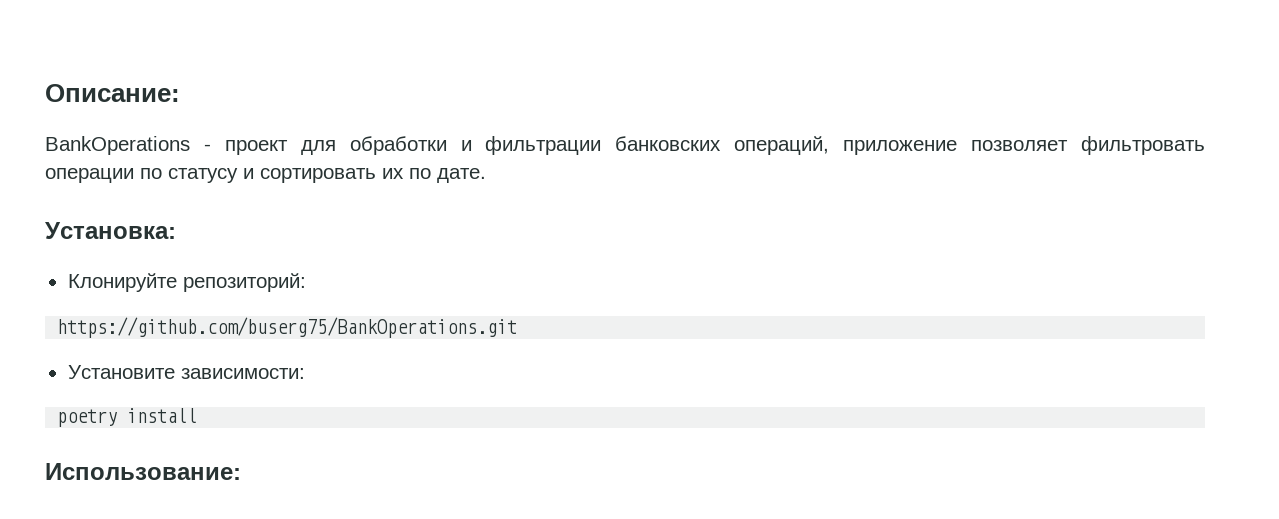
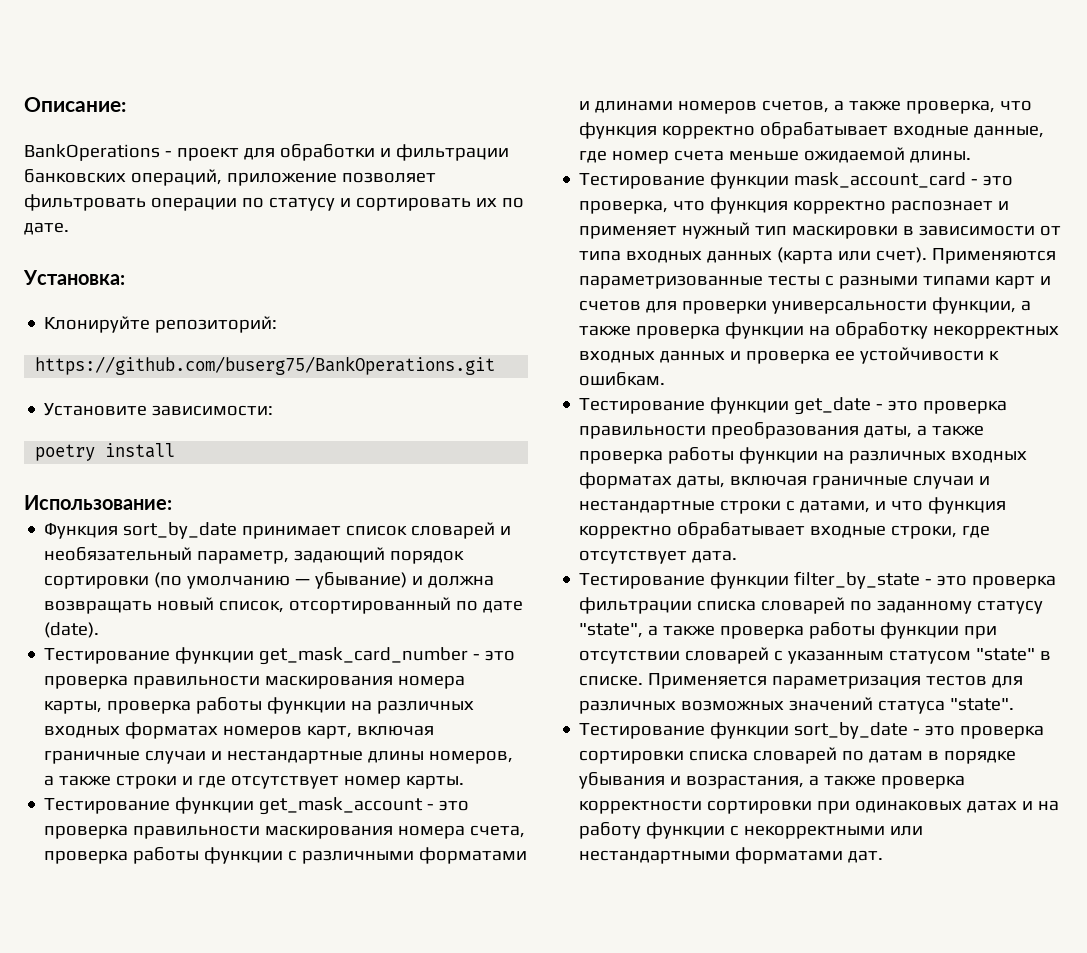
(241, 471) none -> [44,522,512,539] [44,547,465,564] [44,572,495,589] [44,597,524,614] [44,622,100,638] [44,647,516,665] [44,675,466,689] [44,697,475,714] [44,722,435,739] [44,750,514,764] [44,775,465,789] [44,797,470,815] [44,825,526,839] [44,847,528,864] [579,100,1033,114] [579,122,1045,139] [579,147,972,164] [579,172,1014,189] [579,197,1010,214] [579,222,1062,239] [579,247,1057,264] [579,275,1052,289] [579,297,1032,314] [579,322,1060,339] [579,347,1000,364] [579,372,666,386] [579,397,1008,415] [579,422,985,439] [579,447,1028,464] [579,472,991,489] [579,497,1007,514] [579,522,991,539] [579,550,738,564] [579,571,1057,589] [579,597,1044,614] [579,622,998,639] [579,647,1052,664] [579,673,1024,689] [579,697,1015,714] [579,722,1045,739] [579,747,1017,764] [579,772,966,789] [579,800,1060,814] [579,822,924,839] [579,847,884,864] // Функция sort_by_date принимает список словарей и необязательный параметр, задающий порядок сортировки (по умолчанию — убывание) и должна возвращать новый список, отсортированный по дате (date). // Тестирование функции get_mask_card_number - это проверка правильности маскирования номера карты, проверка работы функции на различных входных форматах номеров карт, включая граничные случаи и нестандартные длины номеров, а также строки и где отсутствует номер карты. // Тестирование функции get_mask_account - это проверка правильности маскирования номера счета, проверка работы функции с различными форматами и длинами номеров счетов, а также проверка, что функция корректно обрабатывает входные данные, где номер счета меньше ожидаемой длины. // Тестирование функции mask_account_card - это проверка, что функция корректно распознает и применяет нужный тип маскировки в зависимости от типа входных данных (карта или счет). Применяются параметризованные тесты с разными типами карт и счетов для проверки универсальности функции, а также проверка функции на обработку некорректных входных данных и проверка ее устойчивости к ошибкам. // Тестирование функции get_date - это проверка правильности преобразования даты, а также проверка работы функции на различных входных форматах даты, включая граничные случаи и нестандартные строки с датами, и что функция корректно обрабатывает входные строки, где отсутствует дата. // Тестирование функции filter_by_state - это проверка фильтрации списка словарей по заданному статусу "state", а также проверка работы функции при отсутствии словарей с указанным статусом "state" в списке. Применяется параметризация тестов для различных возможных значений статуса "state". // Тестирование функции sort_by_date - это проверка сортировки списка словарей по датам в порядке убывания и возрастания, а также проверка корректности сортировки при одинаковых датах и на работу функции с некорректными или нестандартными форматами дат.

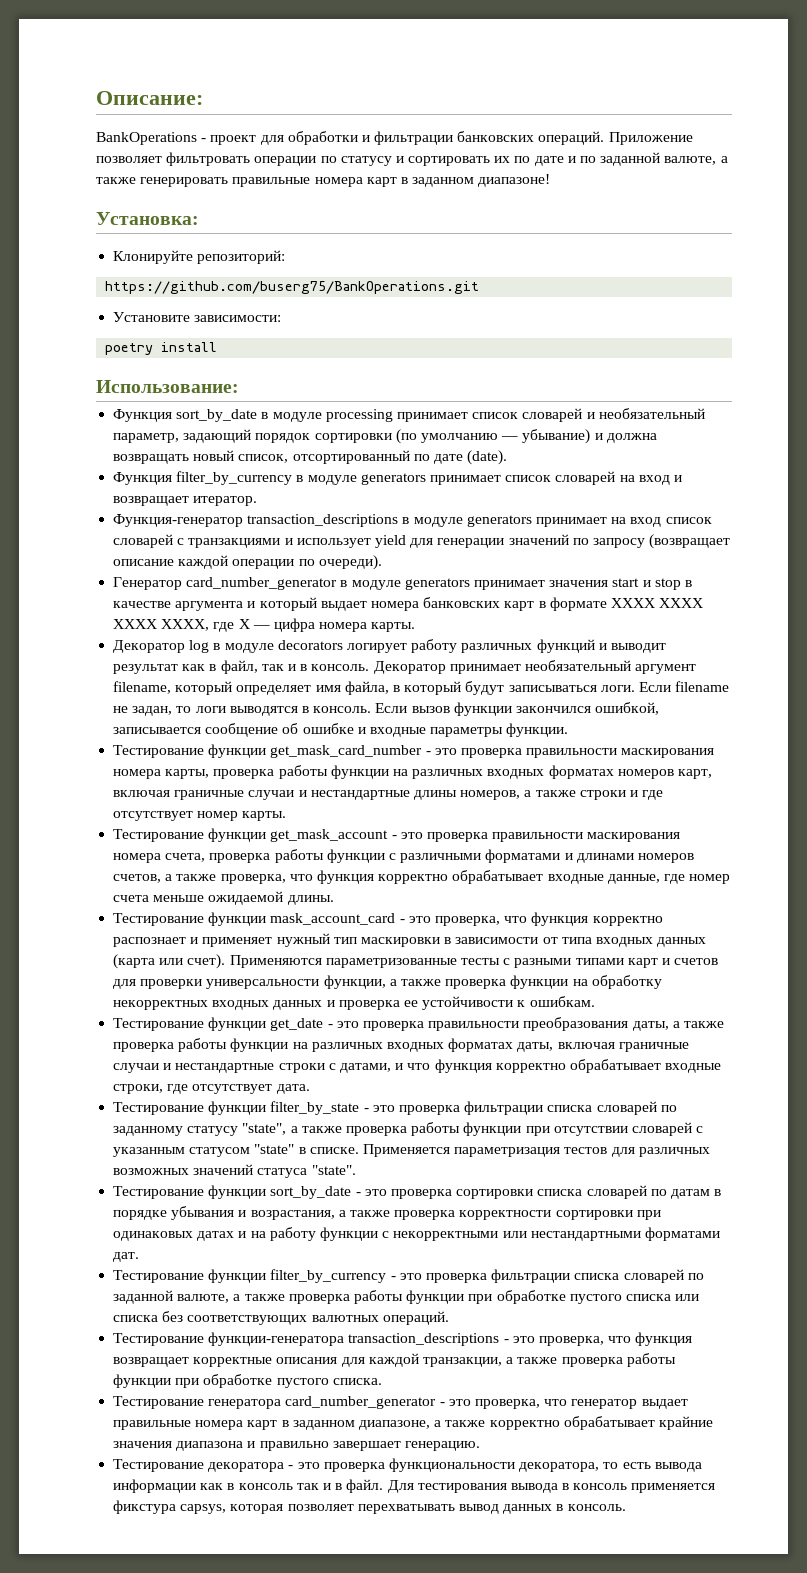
[130,169,337,186] операций, приложение -> [538,131,693,145] операций. Приложение
[24,222,69,235] дате. -> [534,152,728,166] [96,174,551,187] дате и по заданной валюте, а также генерировать правильные номера карт в заданном диапазоне!
(238, 530) none -> [261,409,393,422] в модуле processing
(100, 630) none -> [113,471,682,485] [113,496,258,506] [113,514,712,527] [113,534,731,549] [113,555,382,570] [113,577,692,590] [113,597,704,611] [113,618,416,632] [113,639,666,653] [113,660,697,674] [113,681,730,695] [113,702,660,716] [113,723,569,737] // Функция filter_by_currency в модуле generators принимает список словарей на вход и возвращает итератор. // Функция-генератор transaction_descriptions в модуле generators принимает на вход список словарей с транзакциями и использует yield для генерации значений по запросу (возвращает описание каждой операции по очереди). // Генератор card_number_generator в модуле generators принимает значения start и stop в качестве аргумента и который выдает номера банковских карт в формате XXXX XXXX XXXX XXXX, где X — цифра номера карты. // Декоратор log в модуле decorators логирует работу различных функций и выводит результат как в файл, так и в консоль. Декоратор принимает необязательный аргумент filename, который определяет имя файла, в который будут записываться логи. Если filename не задан, то логи выводятся в консоль. Если вызов функции закончился ошибкой, записывается сообщение об ошибке и входные параметры функции.
(884, 856) none -> [113,1269,704,1283] [113,1290,700,1304] [113,1311,449,1325] [113,1332,693,1346] [113,1353,676,1367] [113,1374,382,1388] [113,1396,688,1409] [113,1416,713,1430] [113,1441,480,1451] [113,1458,702,1472] [113,1479,716,1493] [113,1500,626,1514] // Тестирование функции filter_by_currency - это проверка фильтрации списка словарей по заданной валюте, а также проверка работы функции при обработке пустого списка или списка без соответствующих валютных операций. // Тестирование функции-генератора transaction_descriptions - это проверка, что функция возвращает корректные описания для каждой транзакции, а также проверка работы функции при обработке пустого списка. // Тестирование генератора card_number_generator - это проверка, что генератор выдает правильные номера карт в заданном диапазоне, а также корректно обрабатывает крайние значения диапазона и правильно завершает генерацию. // Тестирование декоратора - это проверка функциональности декоратора, то есть вывода информации как в консоль так и в файл. Для тестирования вывода в консоль применяется фикстура capsys, которая позволяет перехватывать вывод данных в консоль.

